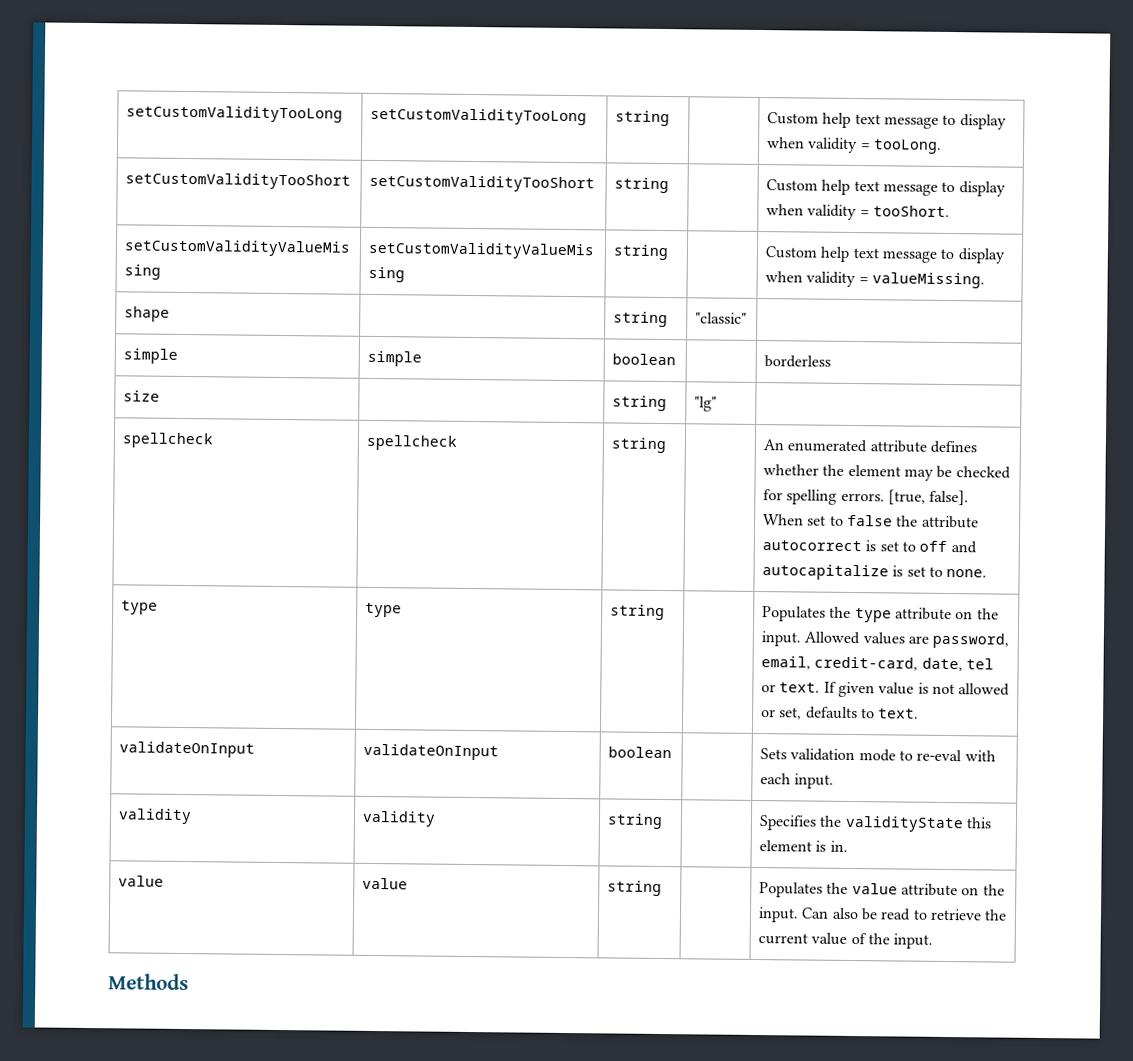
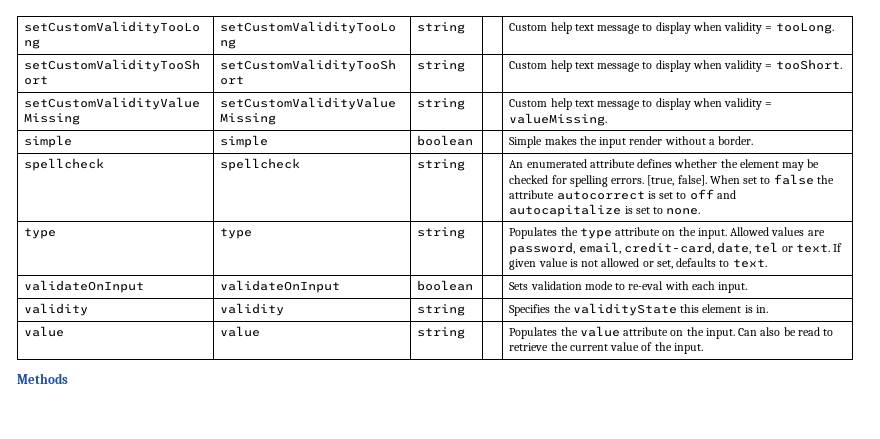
[123,306,170,322] [612,311,668,328] [694,312,747,324] // shape | | string | "classic" | -> (608, 119) none
[763,355,831,368] [122,390,160,402] [611,395,667,412] [693,396,717,412] borderless // size | | string | "lg" | -> [509,136,754,148] Simple makes the input render without a border.

